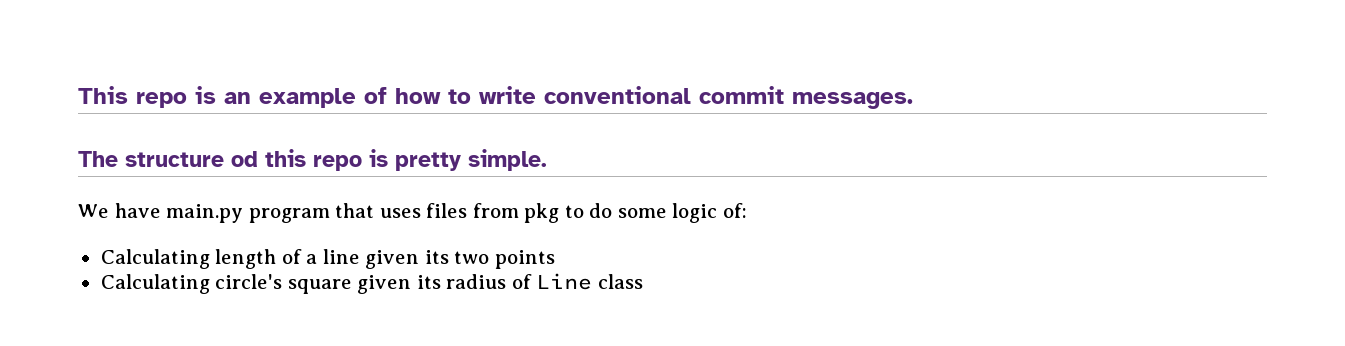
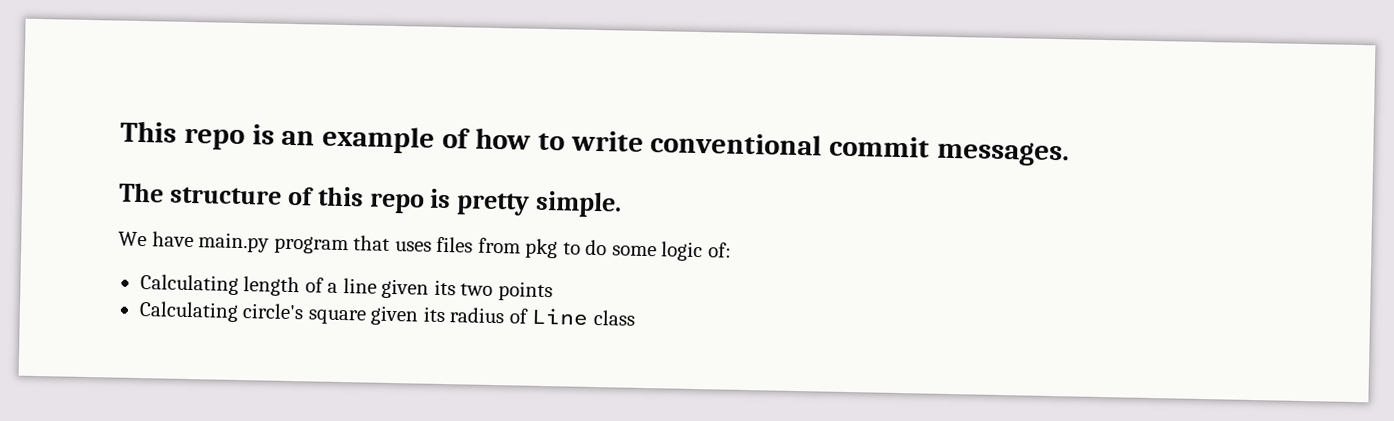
[231,151,258,167] od -> [287,186,314,206] of

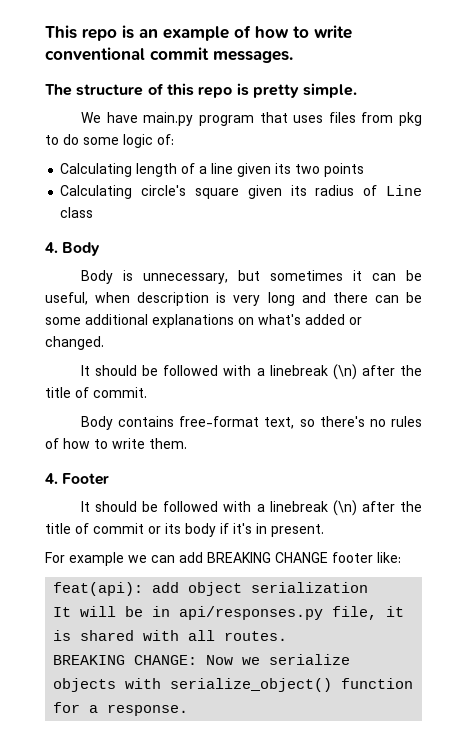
(636, 317) none -> [45,242,101,256] [81,270,422,284] [45,292,422,306] [45,314,362,328] [45,336,104,350] [81,364,423,380] [45,387,147,398] [81,416,422,430] [45,438,187,449] [45,473,110,485] [81,500,423,516] [45,523,324,537] [45,552,401,566] [53,582,369,596] [53,606,405,620] [53,630,288,641] [53,654,351,665] [53,678,414,692] [53,702,189,716] // 4. Body // Body is unnecessary, but sometimes it can be useful, when description is very long and there can be some additional explanations on what's added or changed. // It should be followed with a linebreak (\n) after the title of commit. // Body contains free-format text, so there's no rules of how to write them. // 4. Footer // It should be followed with a linebreak (\n) after the title of commit or its body if it's in present. // For example we can add BREAKING CHANGE footer like: // feat(api): add object serialization // It will be in api/responses.py file, it is shared with all routes. // BREAKING CHANGE: Now we serialize objects with serialize_object() function for a response.

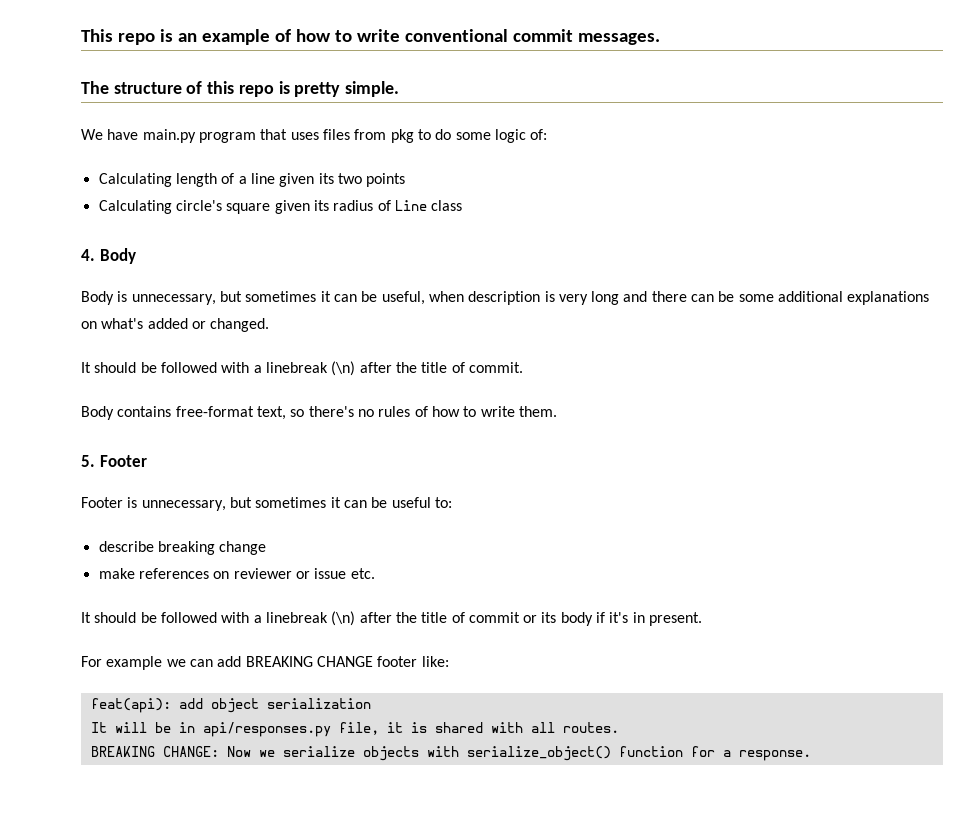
[45,473,110,485] 4. Footer -> [81,455,147,467] [81,497,452,511] [98,541,267,555] [98,568,375,579] 5. Footer // Footer is unnecessary, but sometimes it can be useful to: // describe breaking change // make references on reviewer or issue etc.

